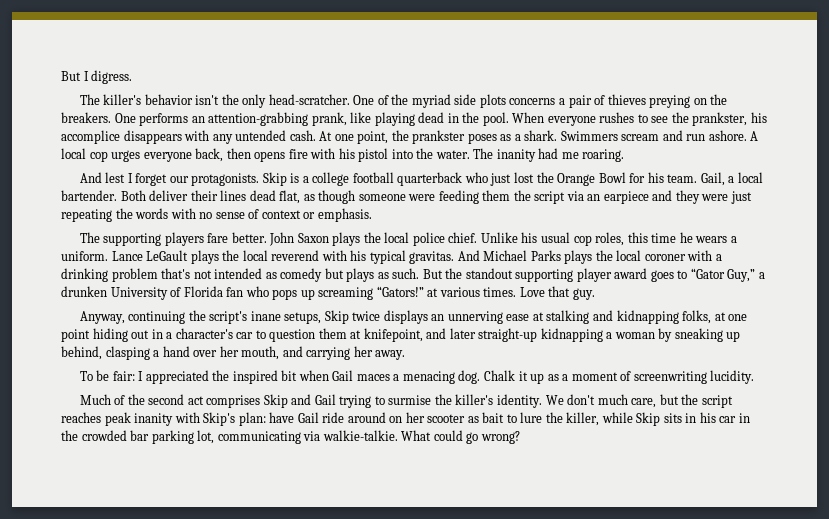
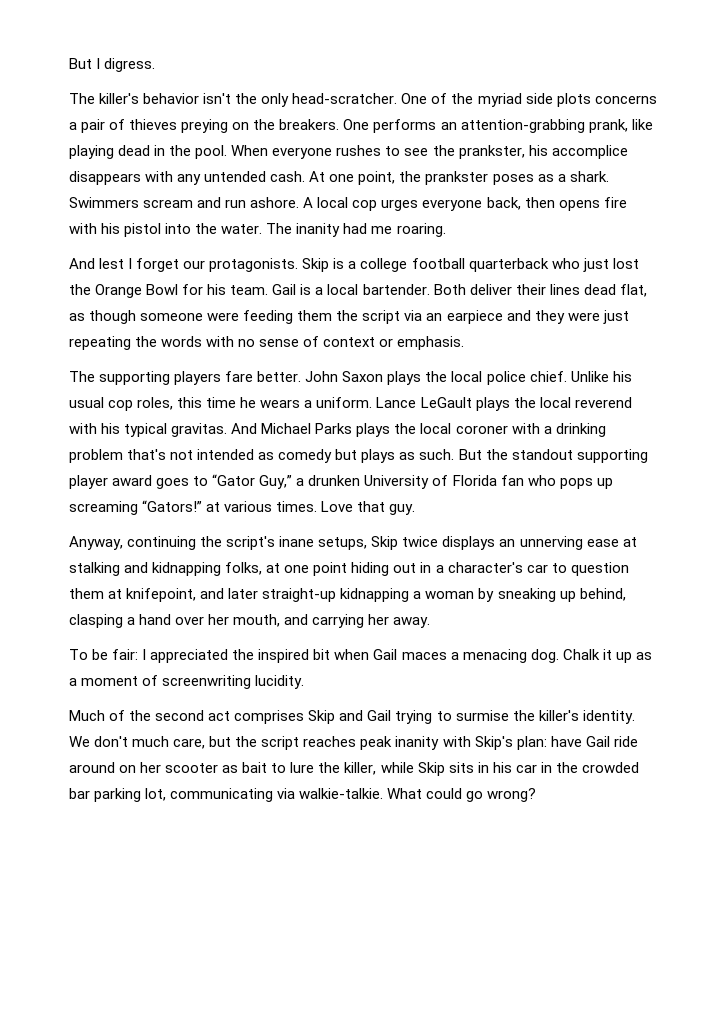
[700,172,725,186] Gail, -> [272,284,312,295] Gail is

